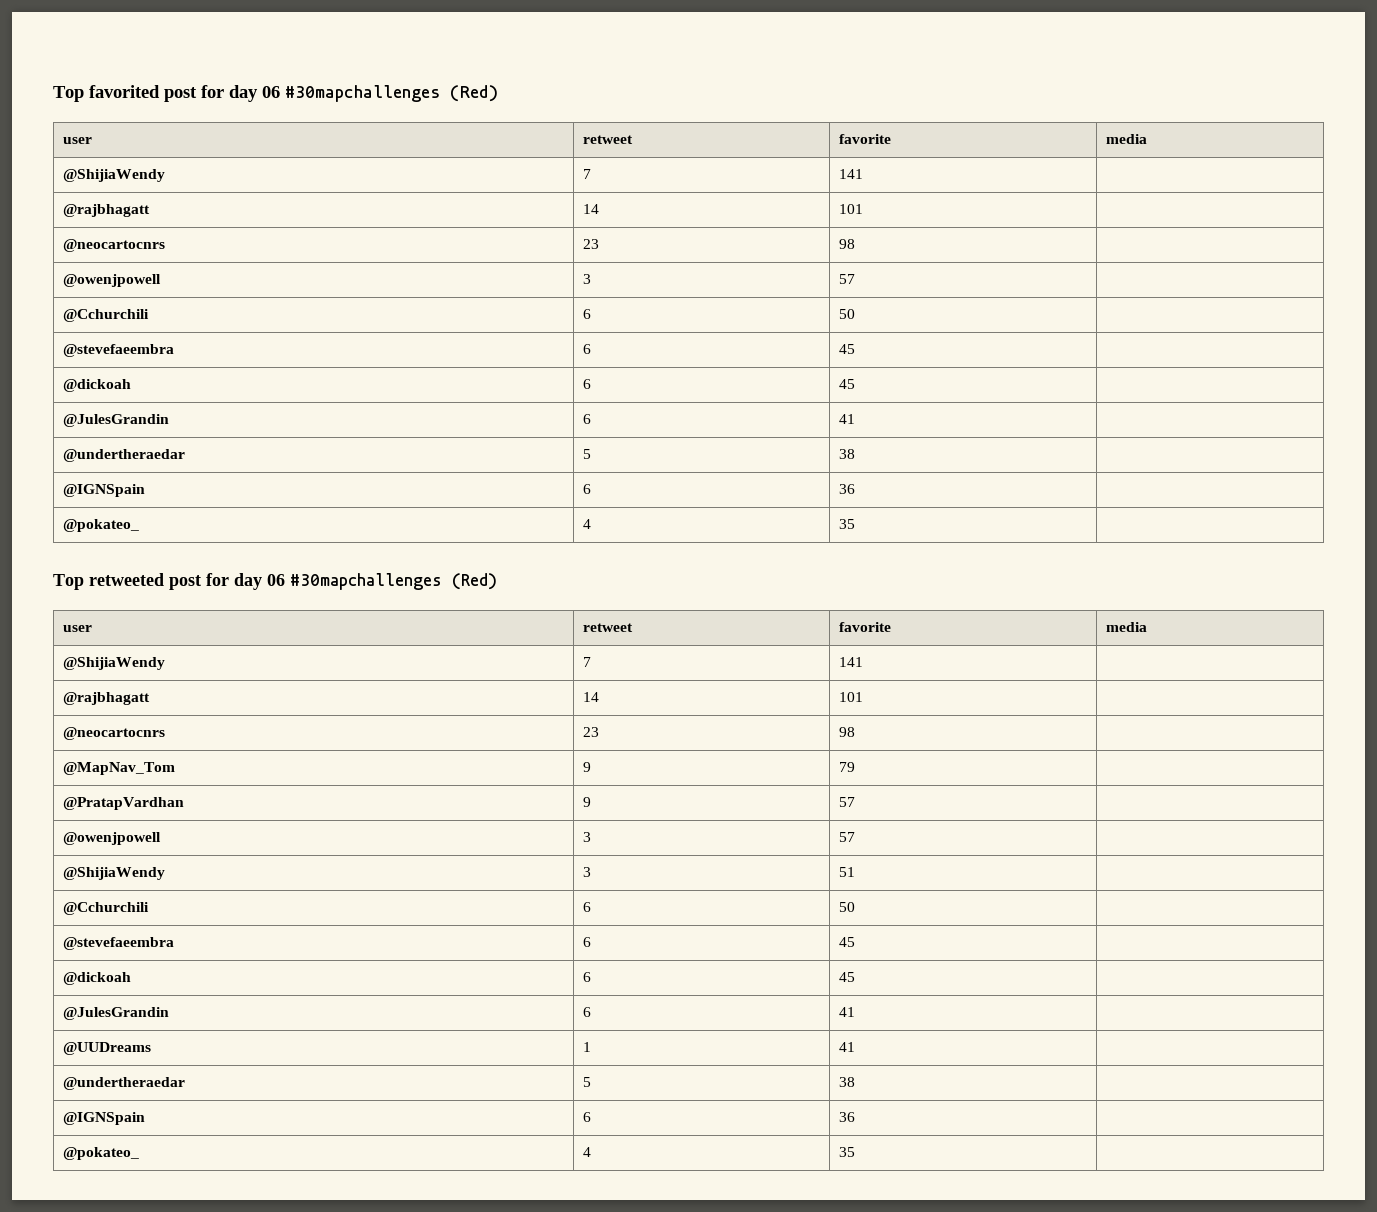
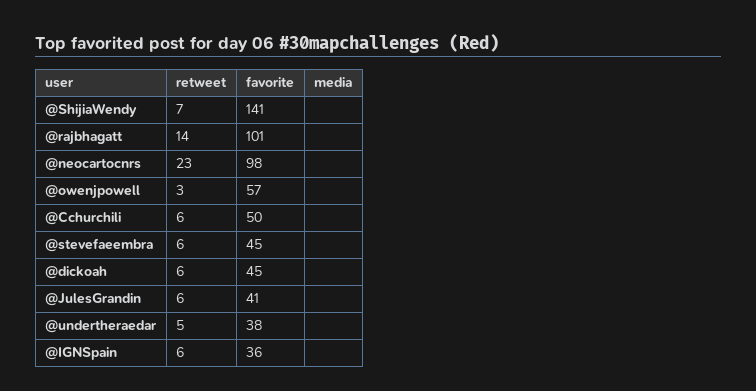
[63,519,140,532] [583,519,592,529] [839,519,856,529] [53,573,497,590] [63,625,93,632] [583,623,634,632] [839,622,892,632] [1106,622,1148,632] [63,657,166,670] [583,657,592,667] [839,657,864,667] [63,692,151,705] [583,692,600,702] [839,692,864,702] [63,727,166,740] [583,727,600,737] [839,727,856,737] [63,762,176,775] [583,762,592,772] [839,762,856,772] [63,797,185,810] [583,797,592,807] [839,797,856,807] [63,832,162,845] [583,832,592,842] [839,832,856,842] [63,867,166,880] [583,867,592,877] [839,867,856,877] [63,902,150,915] [583,902,592,912] [839,902,856,912] [63,937,175,950] [583,937,592,947] [839,937,856,947] [63,972,132,985] [583,972,592,982] [839,972,856,982] [63,1007,170,1020] [583,1007,592,1017] [839,1007,856,1017] [63,1042,152,1055] [583,1042,592,1052] [839,1042,856,1052] [63,1077,186,1090] [583,1077,592,1087] [839,1077,856,1087] [63,1112,146,1125] [583,1112,592,1122] [839,1112,856,1122] [63,1147,140,1160] [583,1147,592,1157] [839,1147,856,1157] // @pokateo_ | 4 | 35 | // Top retweeted post for day 06 #30mapchallenges (Red) // user | retweet | favorite | media // @ShijiaWendy | 7 | 141 | // @rajbhagatt | 14 | 101 | // @neocartocnrs | 23 | 98 | // @MapNav_Tom | 9 | 79 | // @PratapVardhan | 9 | 57 | // @owenjpowell | 3 | 57 | // @ShijiaWendy | 3 | 51 | // @Cchurchili | 6 | 50 | // @stevefaeembra | 6 | 45 | // @dickoah | 6 | 45 | // @JulesGrandin | 6 | 41 | // @UUDreams | 1 | 41 | // @undertheraedar | 5 | 38 | // @IGNSpain | 6 | 36 | // @pokateo_ | 4 | 35 | -> (262, 352) none

